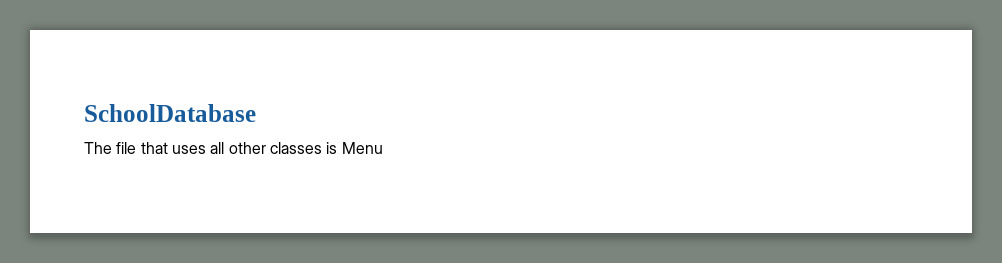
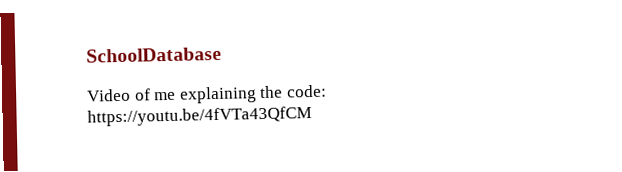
[84,142,383,154] The file that uses all other classes is Menu -> [87,84,327,104] [87,105,312,127] Video of me explaining the code: https://youtu.be/4fVTa43QfCM

